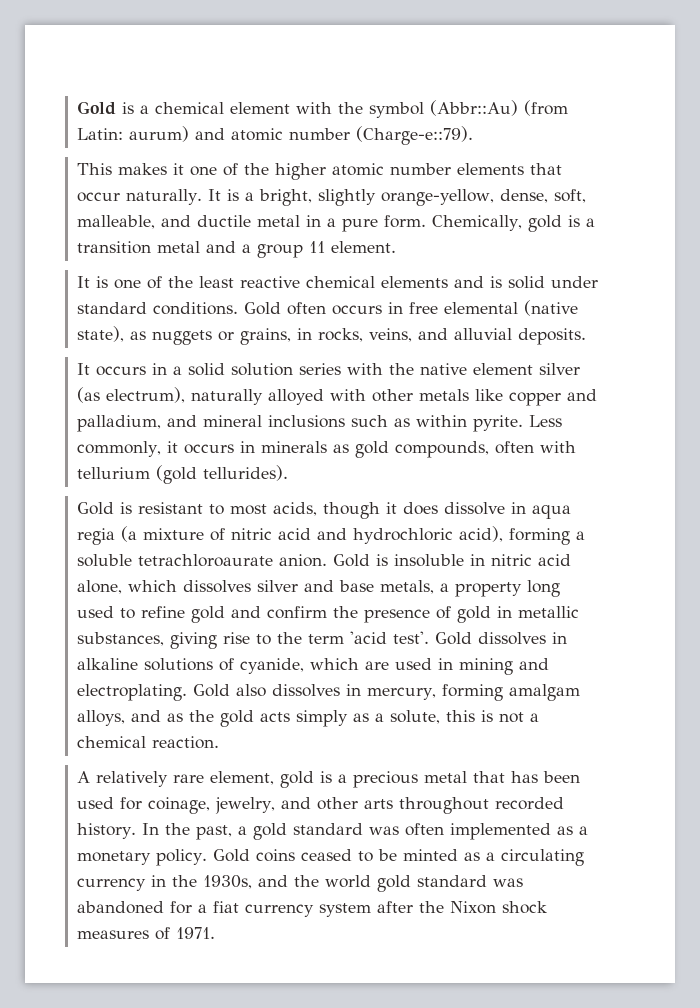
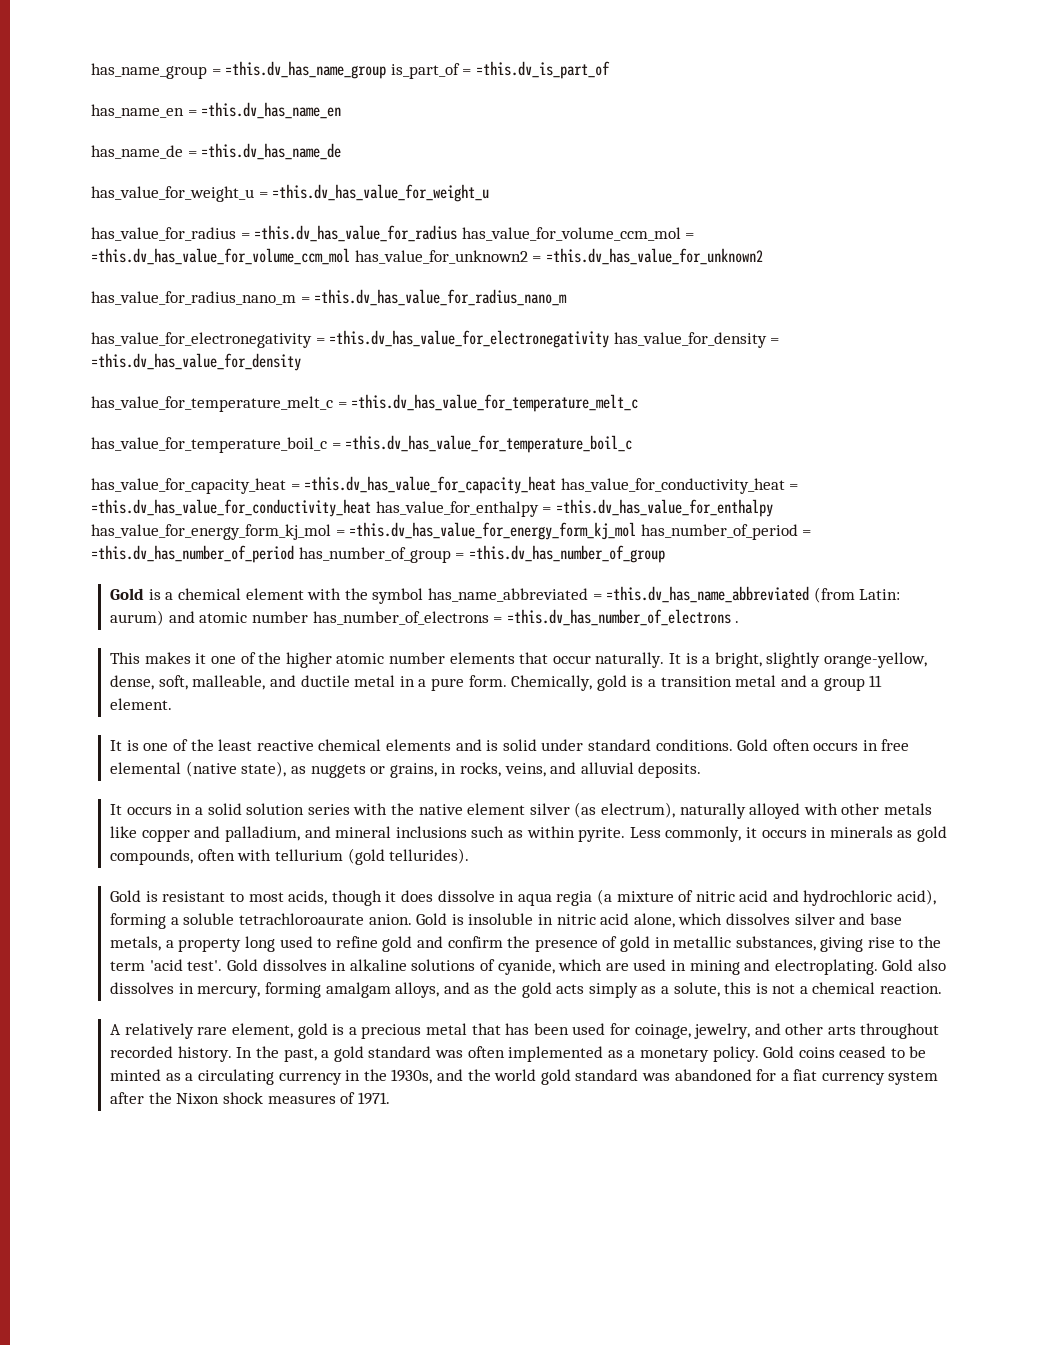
(77, 108) none -> [91,61,610,79] [91,102,342,119] [91,143,342,160] [91,184,490,202] [91,225,695,242] [91,248,763,265] [91,289,568,306] [91,330,780,348] [91,353,301,371] [91,394,639,412] [91,435,633,453] [91,476,799,494] [91,499,773,517] [91,522,812,540] [91,545,665,563] has_name_group = =this.dv_has_name_group is_part_of = =this.dv_is_part_of // has_name_en = =this.dv_has_name_en // has_name_de = =this.dv_has_name_de // has_value_for_weight_u = =this.dv_has_value_for_weight_u // has_value_for_radius = =this.dv_has_value_for_radius has_value_for_volume_ccm_mol = =this.dv_has_value_for_volume_ccm_mol has_value_for_unknown2 = =this.dv_has_value_for_unknown2 // has_value_for_radius_nano_m = =this.dv_has_value_for_radius_nano_m // has_value_for_electronegativity = =this.dv_has_value_for_electronegativity has_value_for_density = =this.dv_has_value_for_density // has_value_for_temperature_melt_c = =this.dv_has_value_for_temperature_melt_c // has_value_for_temperature_boil_c = =this.dv_has_value_for_temperature_boil_c // has_value_for_capacity_heat = =this.dv_has_value_for_capacity_heat has_value_for_conductivity_heat = =this.dv_has_value_for_conductivity_heat has_value_for_enthalpy = =this.dv_has_value_for_enthalpy has_value_for_energy_form_kj_mol = =this.dv_has_value_for_energy_form_kj_mol has_number_of_period = =this.dv_has_number_of_period has_number_of_group = =this.dv_has_number_of_group //
[430,100,519,116] (Abbr::Au) -> [427,586,810,603] has_name_abbreviated = =this.dv_has_name_abbreviated
[356,126,474,145] (Charge-e::79). -> [312,609,740,626] has_number_of_electrons = =this.dv_has_number_of_electrons .

